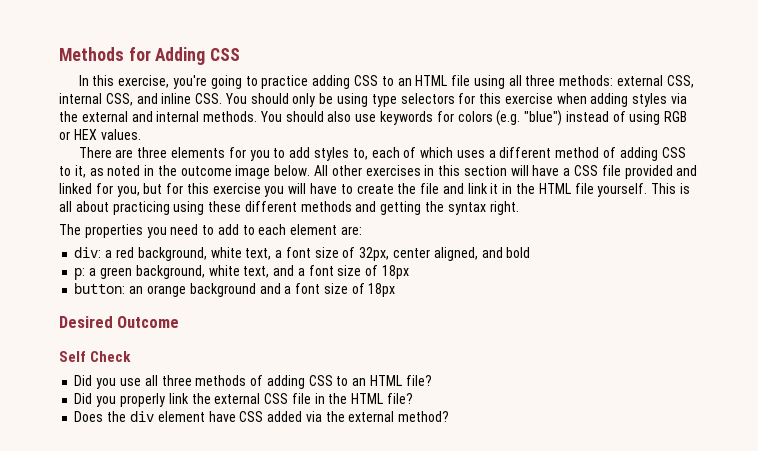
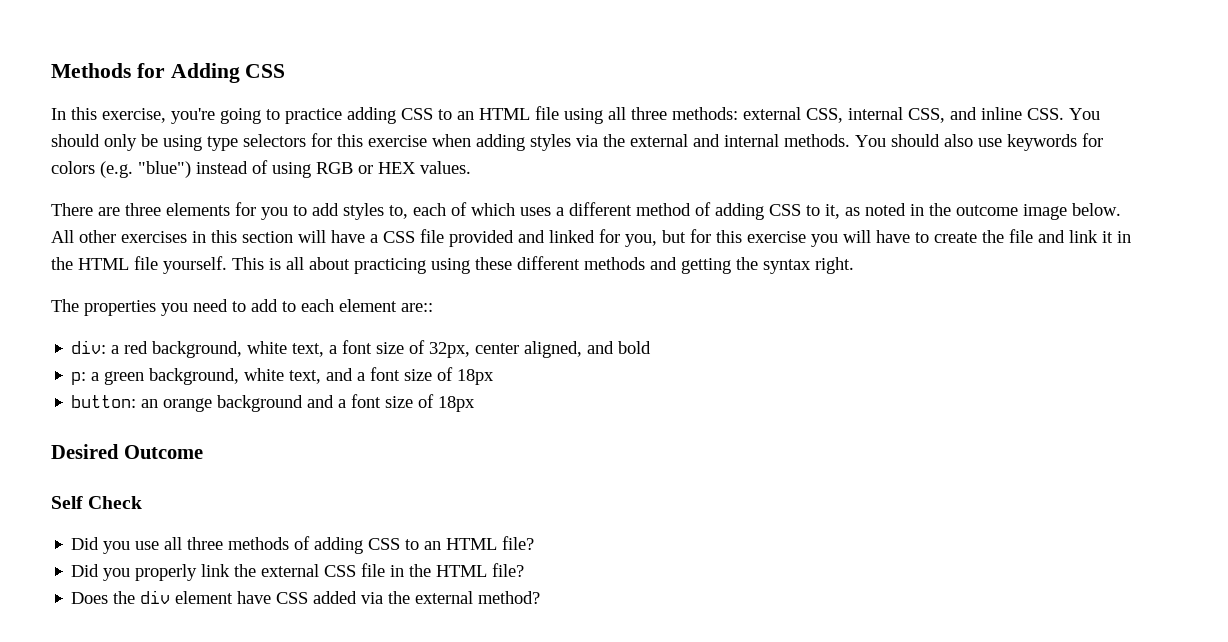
[341,226,363,235] are: -> [401,303,433,312] are::

